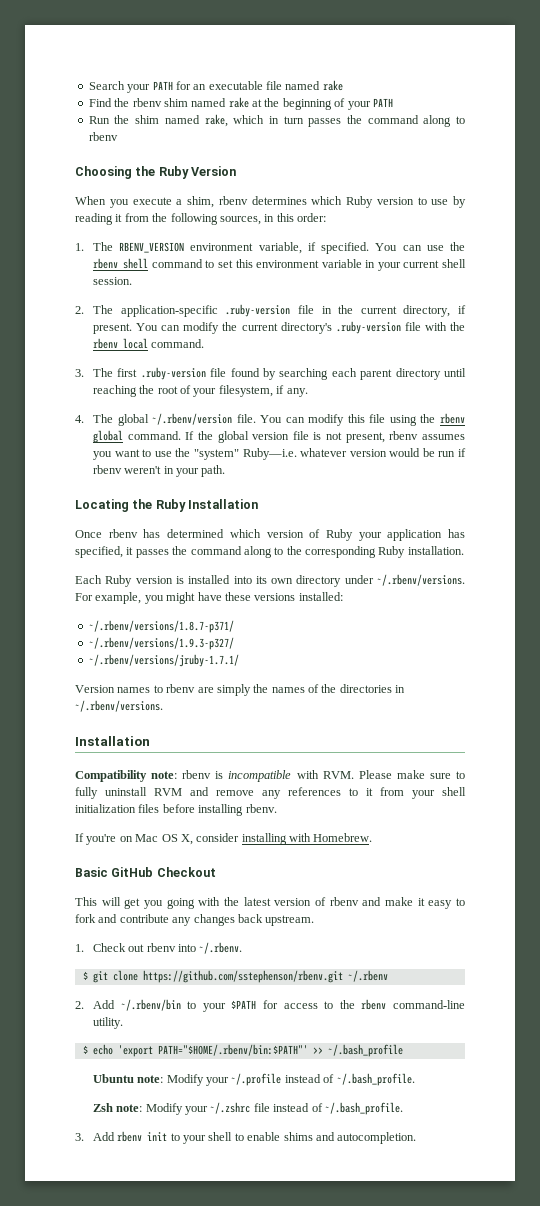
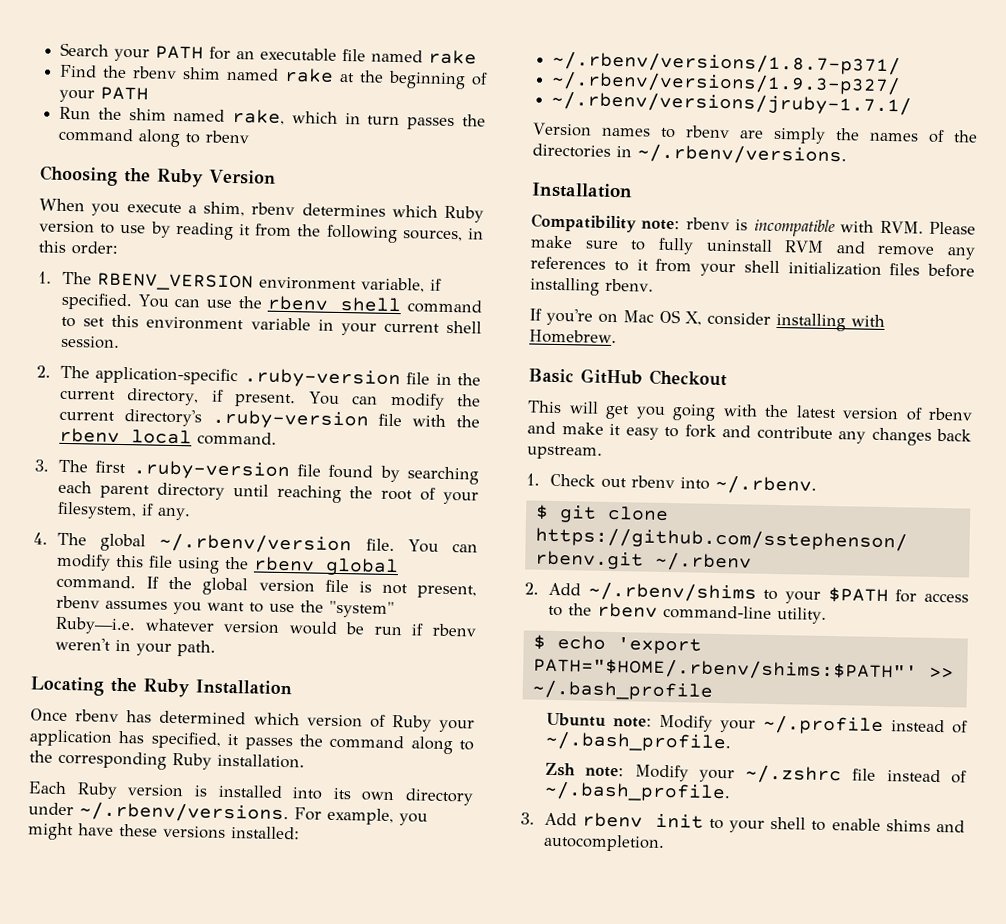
[120,999,181,1011] ~/.rbenv/bin -> [587,581,757,603] ~/.rbenv/shims
[157,1044,308,1056] PATH="$HOME/.rbenv/bin:$PATH"' -> [532,656,918,682] PATH="$HOME/.rbenv/shims:$PATH"'

